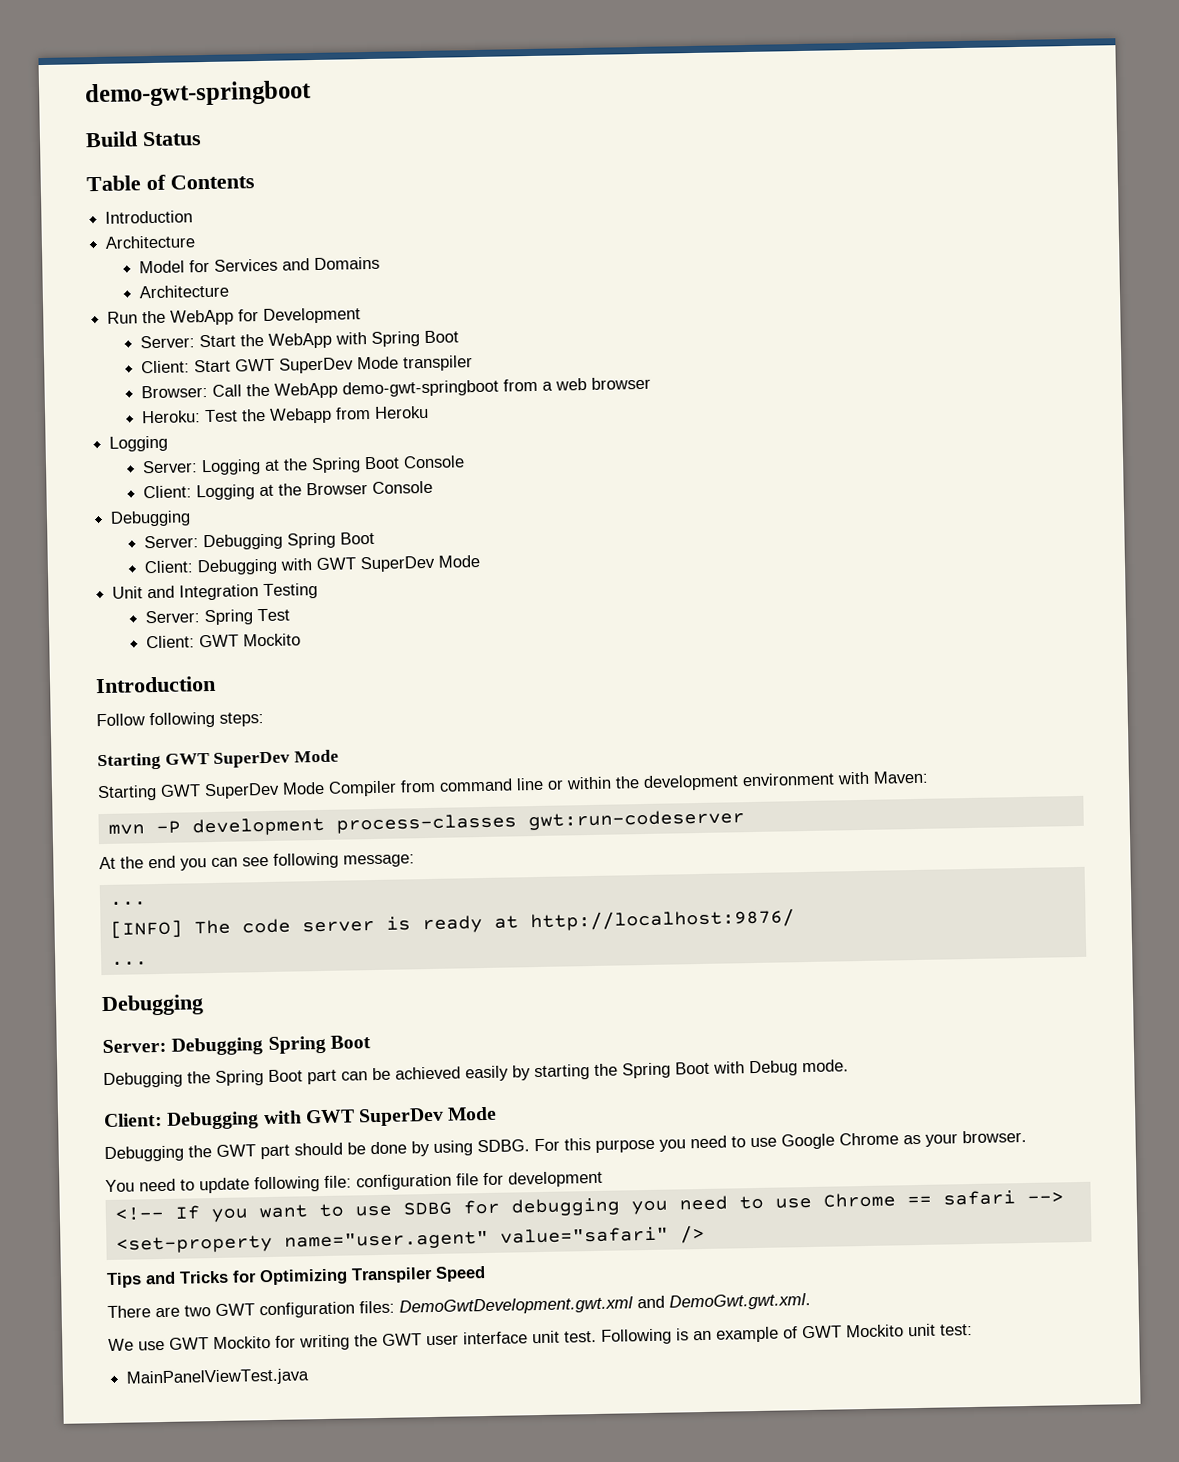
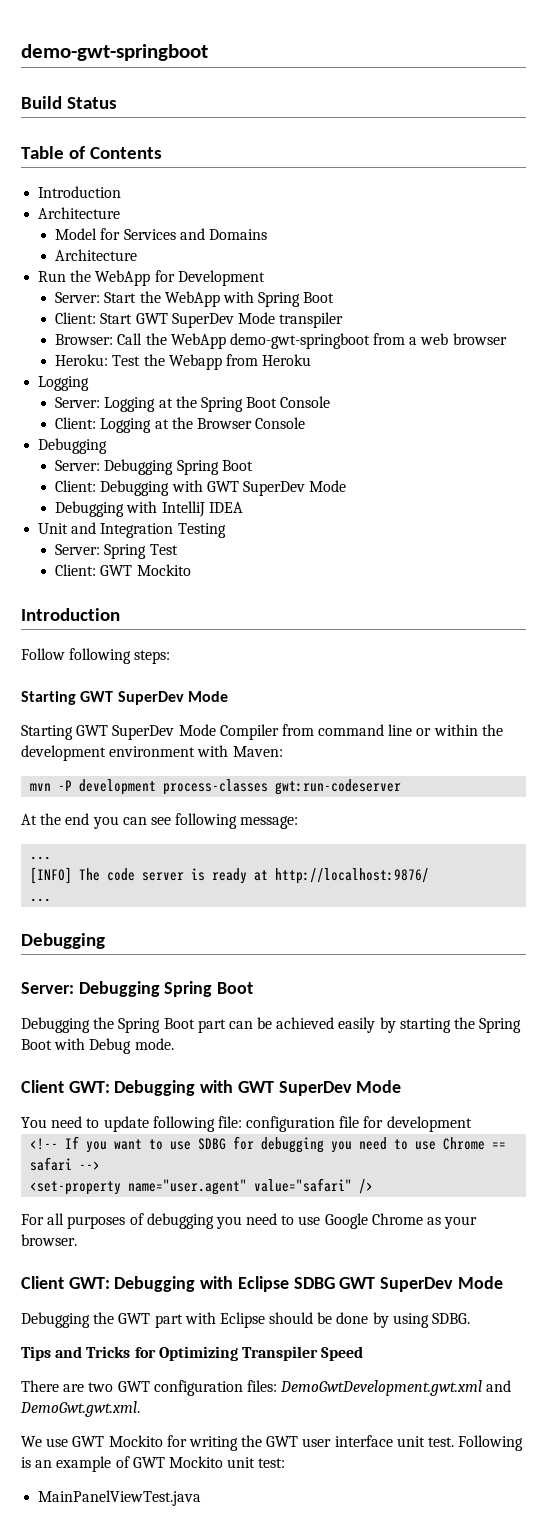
(480, 561) none -> [55,501,243,517] // Debugging with IntelliJ IDEA
[104,1106,498,1130] [104,1129,1027,1163] Client: Debugging with GWT SuperDev Mode // Debugging the GWT part should be done by using SDBG. For this purpose you need to use Google Chrome as your browser. -> [21,1080,402,1096] Client GWT: Debugging with GWT SuperDev Mode
(705, 1234) none -> [21,1213,478,1229] [21,1234,77,1246] [21,1276,503,1292] [21,1312,471,1328] // For all purposes of debugging you need to use Google Chrome as your browser. // Client GWT: Debugging with Eclipse SDBG GWT SuperDev Mode // Debugging the GWT part with Eclipse should be done by using SDBG.

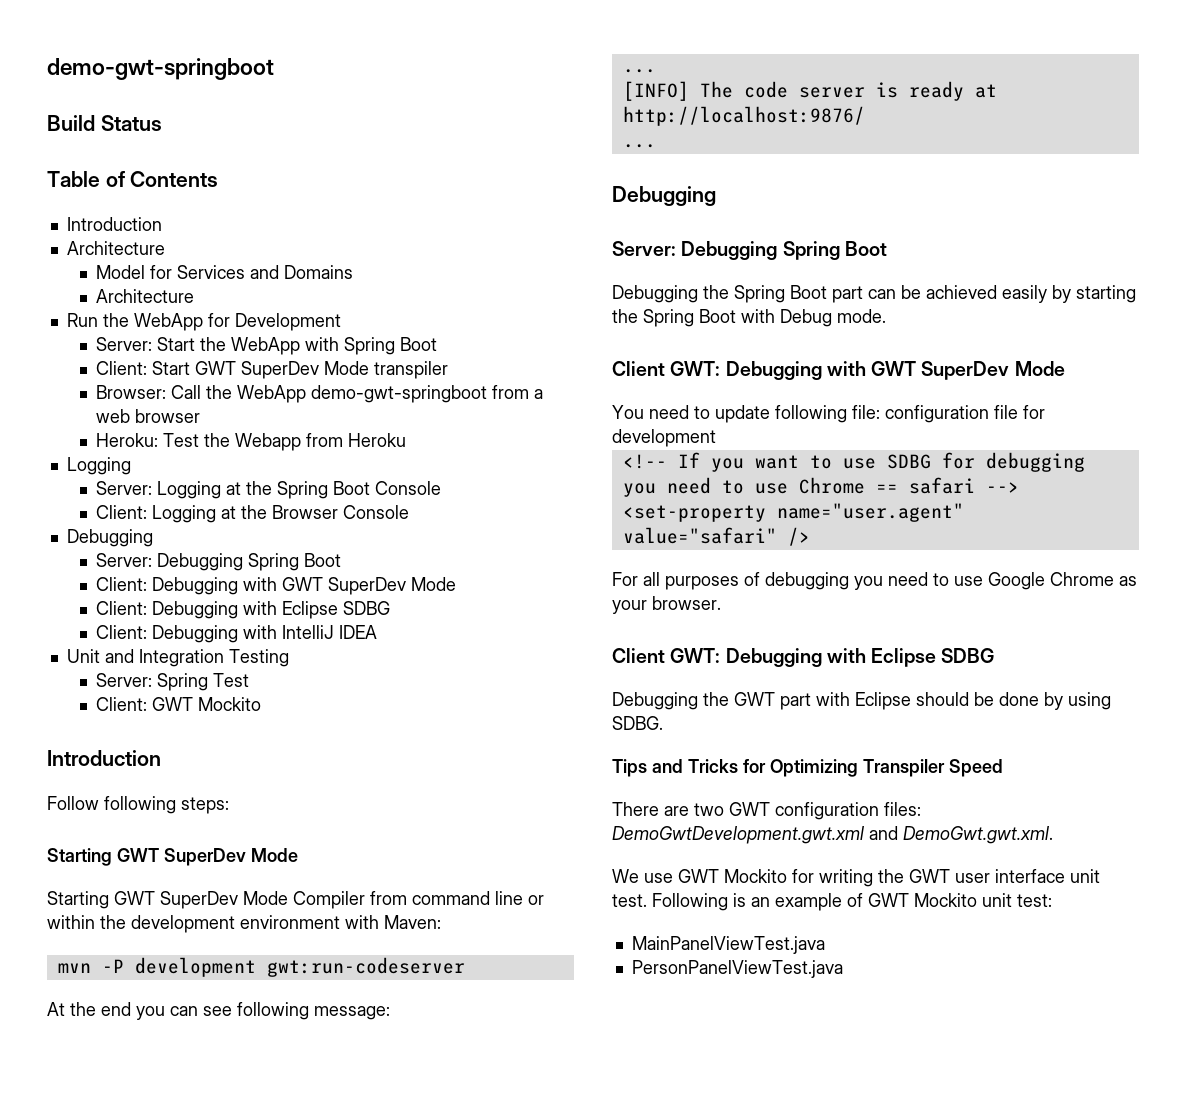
(347, 486) none -> [95,601,390,619] [95,625,147,639] Client: Debugging with Eclipse SDBG // Client:
[163,779,269,795] process-classes -> (256, 967) none
[339,1276,503,1292] GWT SuperDev Mode -> (995, 655) none
(202, 1498) none -> [631,960,843,978] // PersonPanelViewTest.java

